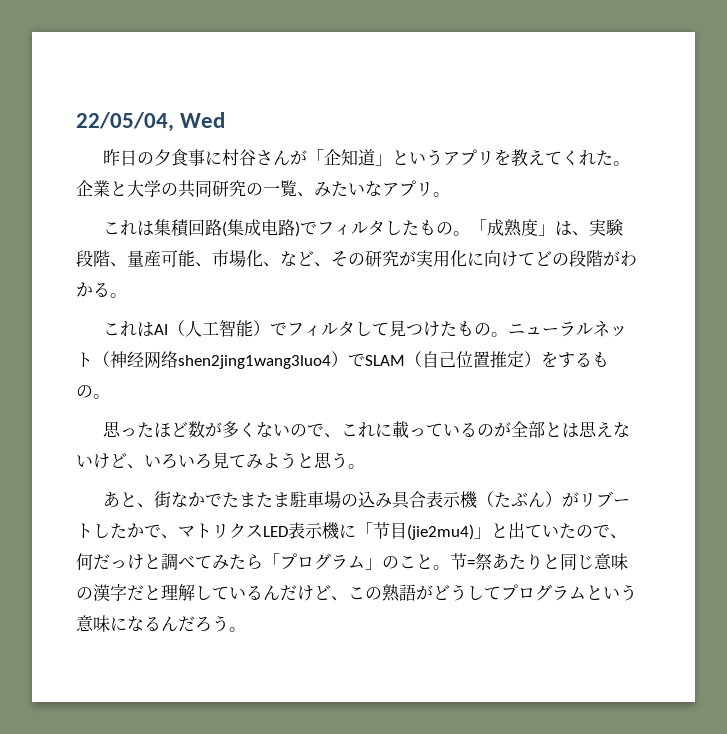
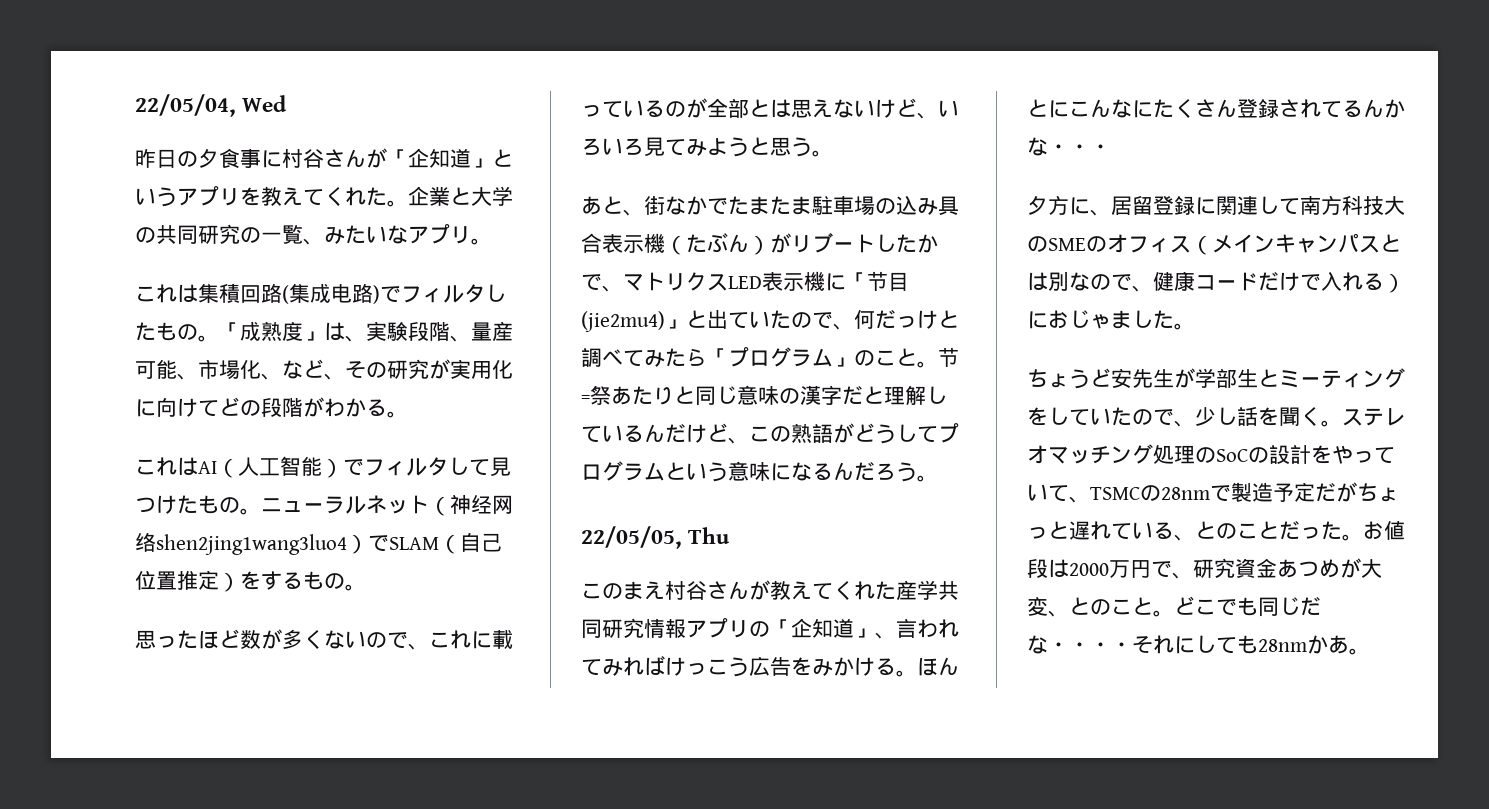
(246, 629) none -> [581,526,731,549] [581,580,959,601] [581,618,959,639] [581,656,959,677] [1027,99,1405,118] [1027,137,1111,156] [1027,195,1405,216] [1027,233,1401,255] [1027,271,1405,293] [1027,310,1195,330] [1027,368,1405,389] [1027,407,1405,427] [1027,444,1395,464] [1027,482,1399,503] [1027,521,1405,541] [1027,558,1382,579] [1027,596,1321,617] [1027,635,1370,655] // 22/05/05, Thu // このまえ村谷さんが教えてくれた産学共同研究情報アプリの「企知道」、言われてみればけっこう広告をみかける。ほんとにこんなにたくさん登録されてるんかな・・・ // 夕方に、居留登録に関連して南方科技大のSMEのオフィス（メインキャンパスとは別なので、健康コードだけで入れる）におじゃました。 // ちょうど安先生が学部生とミーティングをしていたので、少し話を聞く。ステレオマッチング処理のSoCの設計をやっていて、TSMCの28nmで製造予定だがちょっと遅れている、とのことだった。お値段は2000万円で、研究資金あつめが大変、とのこと。どこでも同じだな・・・・それにしても28nmかあ。

